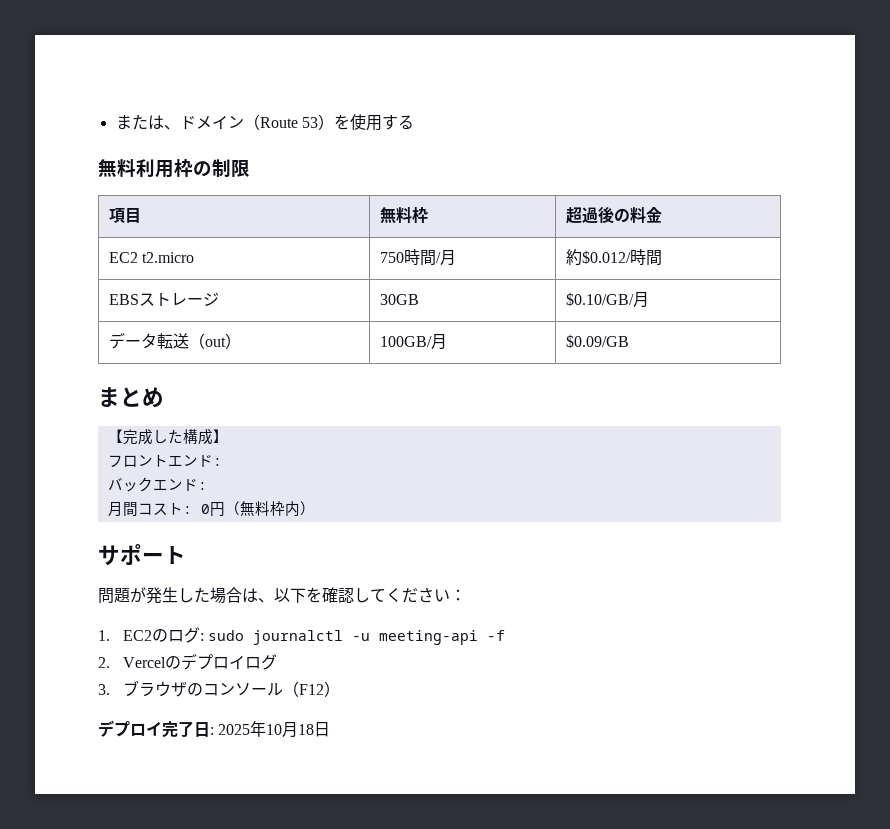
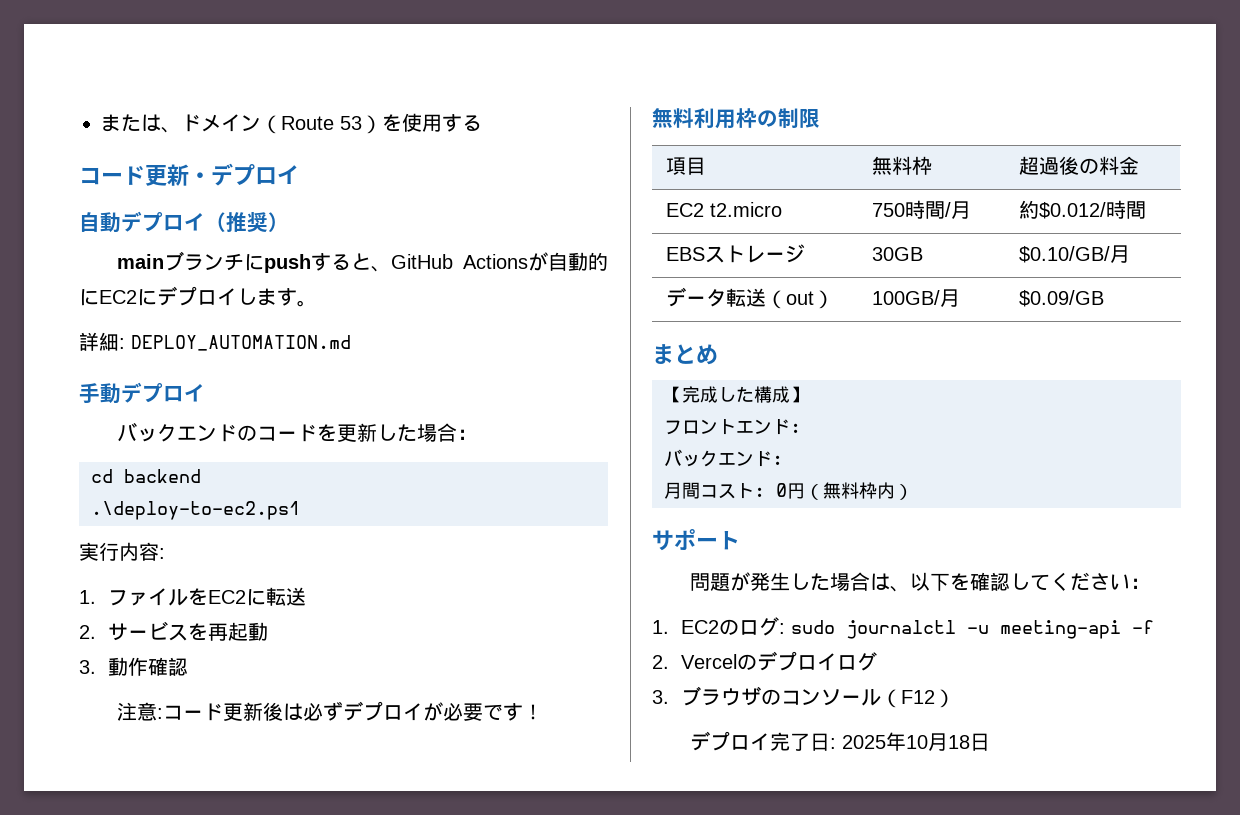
(414, 122) none -> [79,163,299,186] [79,211,289,233] [117,251,608,273] [79,286,317,307] [79,332,351,351] [79,382,205,404] [117,422,478,442] [91,469,201,483] [91,501,300,520] [79,542,165,561] [79,587,307,606] [79,621,269,641] [79,657,189,676] [117,701,544,721] // コード更新・デプロイ // 自動デプロイ（推奨） // mainブランチにpushすると、GitHub Actionsが自動的にEC2にデプロイします。 // 詳細: DEPLOY_AUTOMATION.md // 手動デプロイ // バックエンドのコードを更新した場合： // cd backend // .\deploy-to-ec2.ps1 // 実行内容: // 1.ファイルをEC2に転送 // 2.サービスを再起動 // 3.動作確認 // 注意:コード更新後は必ずデプロイが必要です！

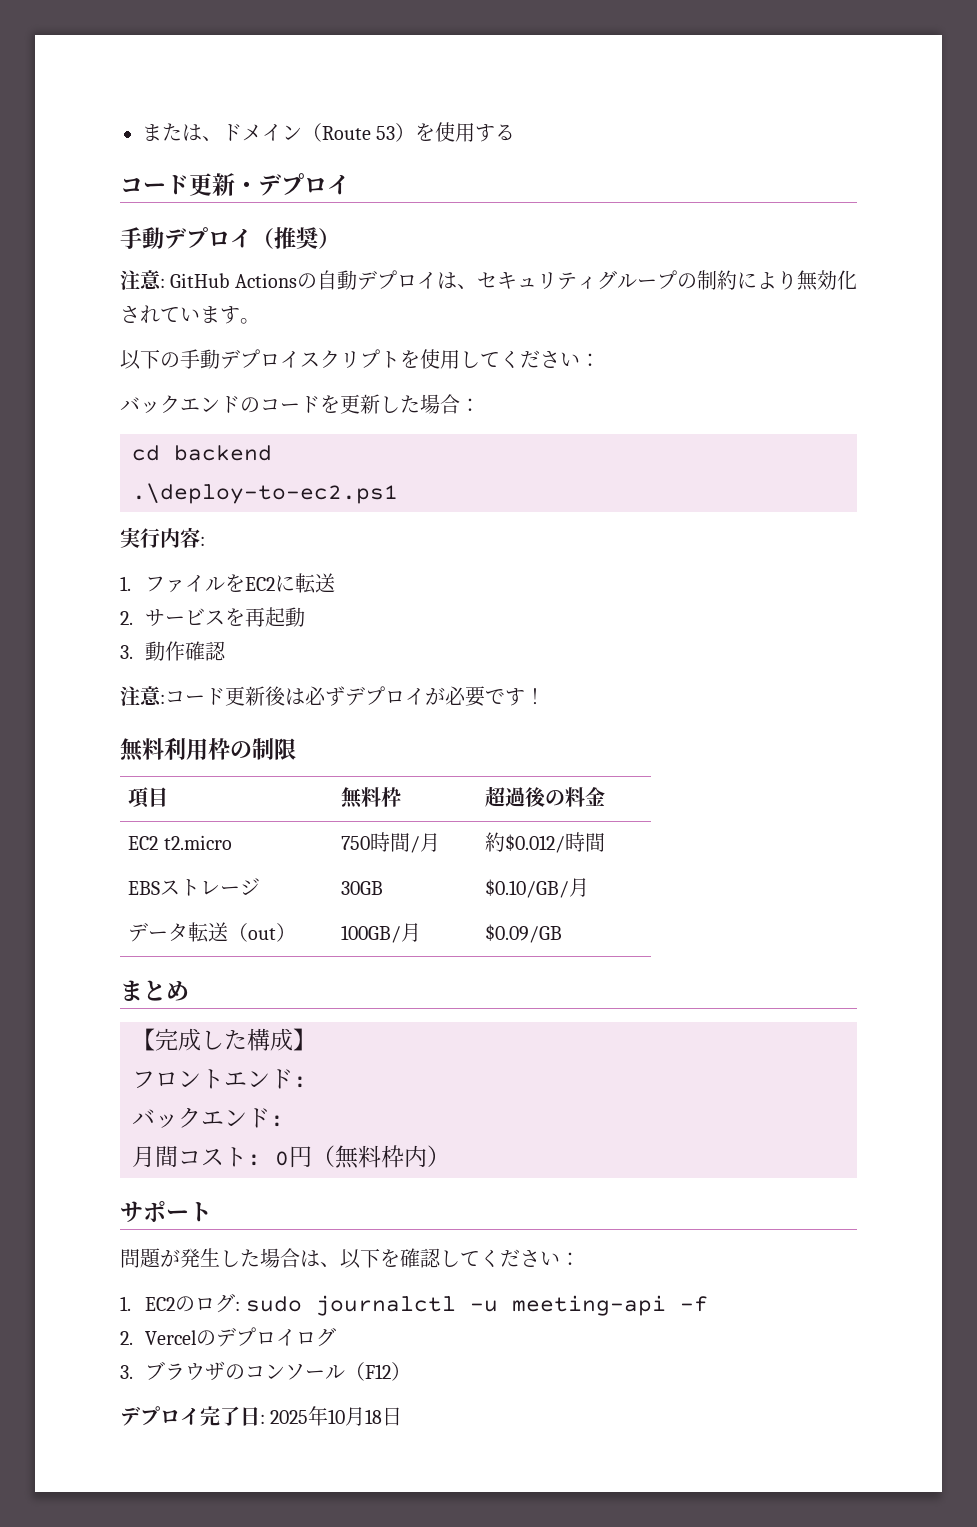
[79,212,100,232] 自 -> [120,227,142,249] 手
[117,251,608,273] [79,286,257,306] mainブランチにpushすると、GitHub Actionsが自動的にEC2にデプロイし -> [120,270,857,291] [120,305,200,324] 注意: GitHub Actionsの自動デプロイは、セキュリティグループの制約により無効化されてい
[79,332,351,351] [79,382,205,404] 詳細: DEPLOY_AUTOMATION.md // 手動デプロイ -> [120,349,600,370] 以下の手動デプロイスクリプトを使用してください：

